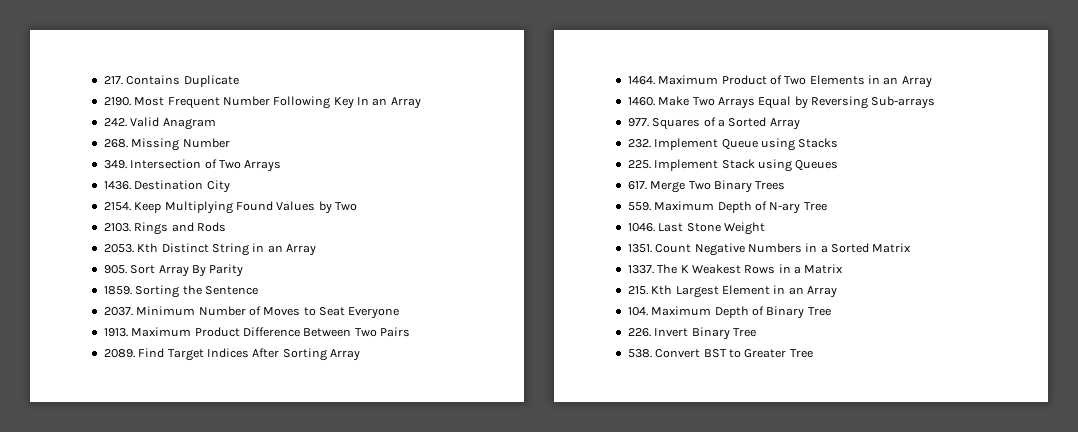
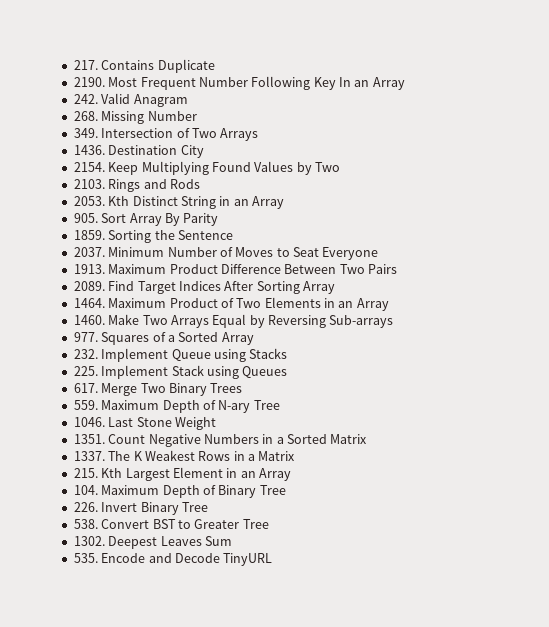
(813, 353) none -> [73,536,232,549] [73,553,273,566] // 1302. Deepest Leaves Sum // 535. Encode and Decode TinyURL

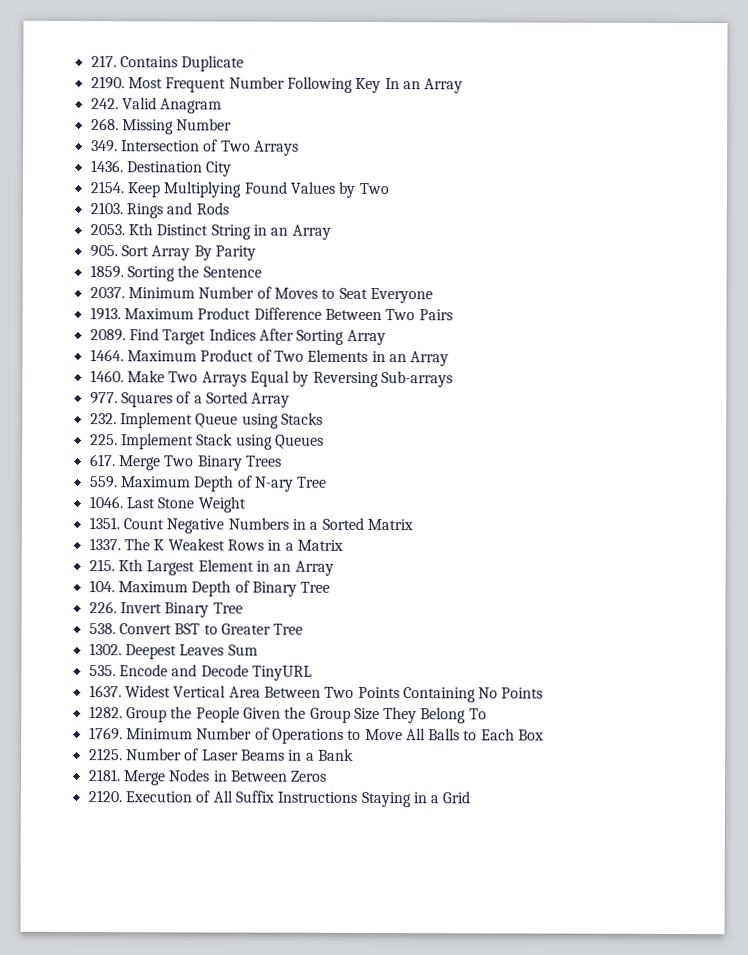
(273, 559) none -> [88,685,544,703] [88,706,487,724] [88,727,545,744] [88,748,354,761] [87,769,328,786] [87,790,471,808] // 1637. Widest Vertical Area Between Two Points Containing No Points // 1282. Group the People Given the Group Size They Belong To // 1769. Minimum Number of Operations to Move All Balls to Each Box // 2125. Number of Laser Beams in a Bank // 2181. Merge Nodes in Between Zeros // 2120. Execution of All Suffix Instructions Staying in a Grid

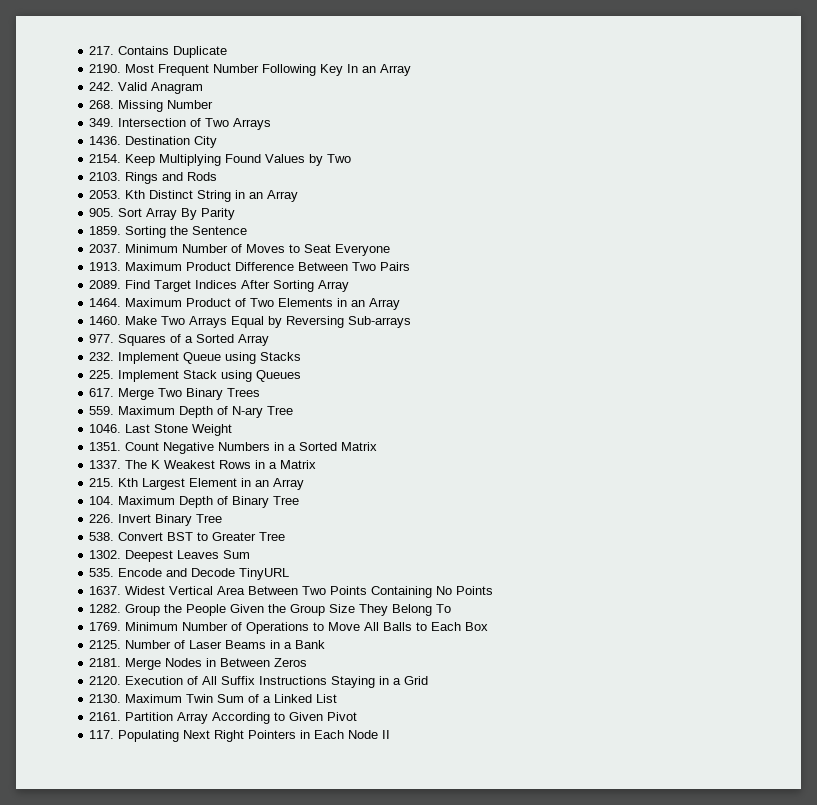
(471, 797) none -> [89,694,338,703] [89,712,358,724] [89,730,391,742] // 2130. Maximum Twin Sum of a Linked List // 2161. Partition Array According to Given Pivot // 117. Populating Next Right Pointers in Each Node II

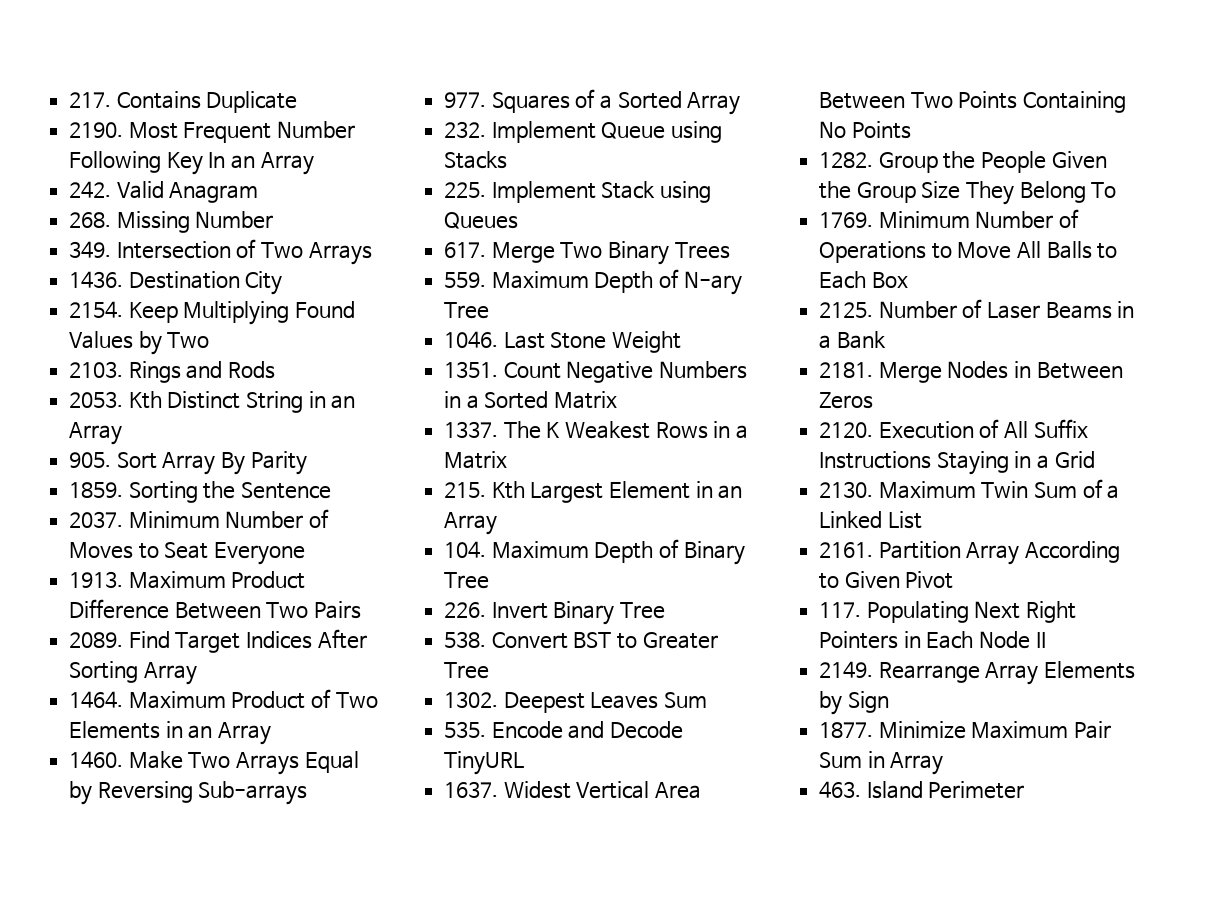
(391, 734) none -> [819,661,1136,685] [819,691,889,715] [819,721,1112,739] [819,751,944,775] [819,781,1025,799] // 2149. Rearrange Array Elements by Sign // 1877. Minimize Maximum Pair Sum in Array // 463. Island Perimeter

